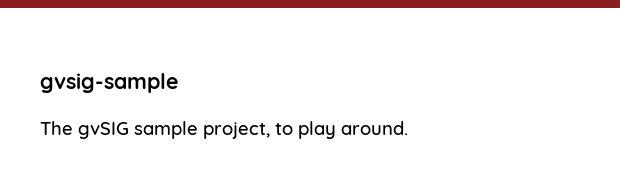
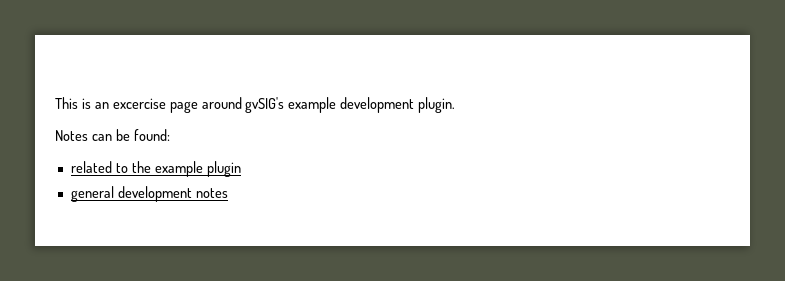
[40,73,178,93] [40,121,408,139] gvsig-sample // The gvSIG sample project, to play around. -> [55,97,456,113] [55,129,170,141] [70,161,241,177] [70,186,228,202] This is an excercise page around gvSIG's example development plugin. // Notes can be found: // related to the example plugin // general development notes

